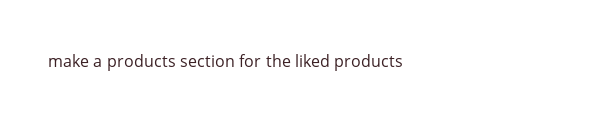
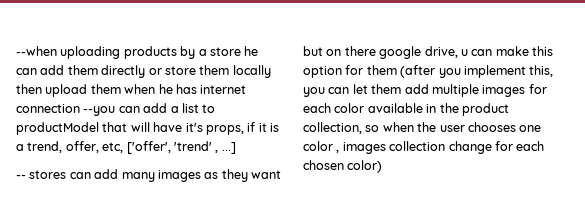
[48,54,404,71] make a products section for the liked products -> [16,46,259,59] [16,65,271,78] [16,84,247,97] [16,103,216,116] [16,122,279,135] [16,141,236,154] [16,169,281,182] [303,46,553,59] [303,65,554,78] [303,84,547,97] [303,103,509,116] [303,122,542,134] [303,141,545,154] [303,160,383,173] --when uploading products by a store he can add them directly or store them locally then upload them when he has internet connection --you can add a list to productModel that will have it's props, if it is a trend, offer, etc, ['offer', 'trend' , ...] // -- stores can add many images as they want but on there google drive, u can make this option for them (after you implement this, you can let them add multiple images for each color available in the product collection, so when the user chooses one color , images collection change for each chosen color)

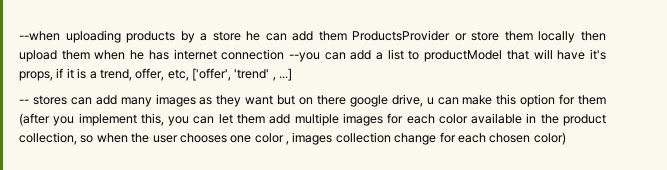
[101,65,146,78] directly -> [352,30,451,41] ProductsProvider

